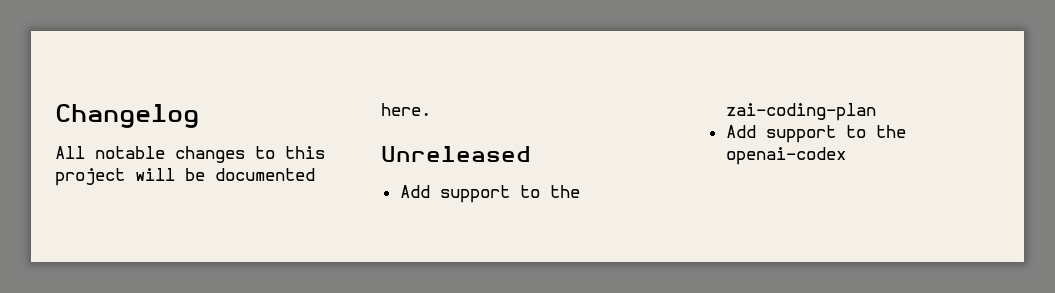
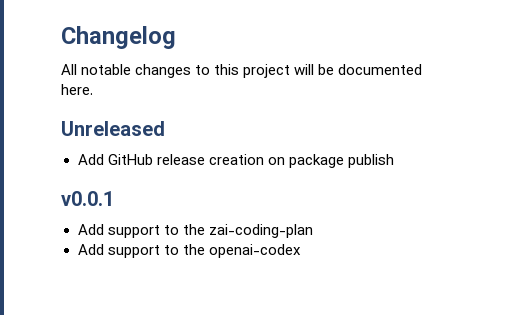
(531, 154) none -> [77,154,394,168] [61,191,114,206] // Add GitHub release creation on package publish // v0.0.1

